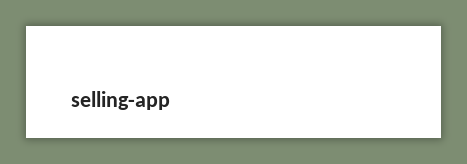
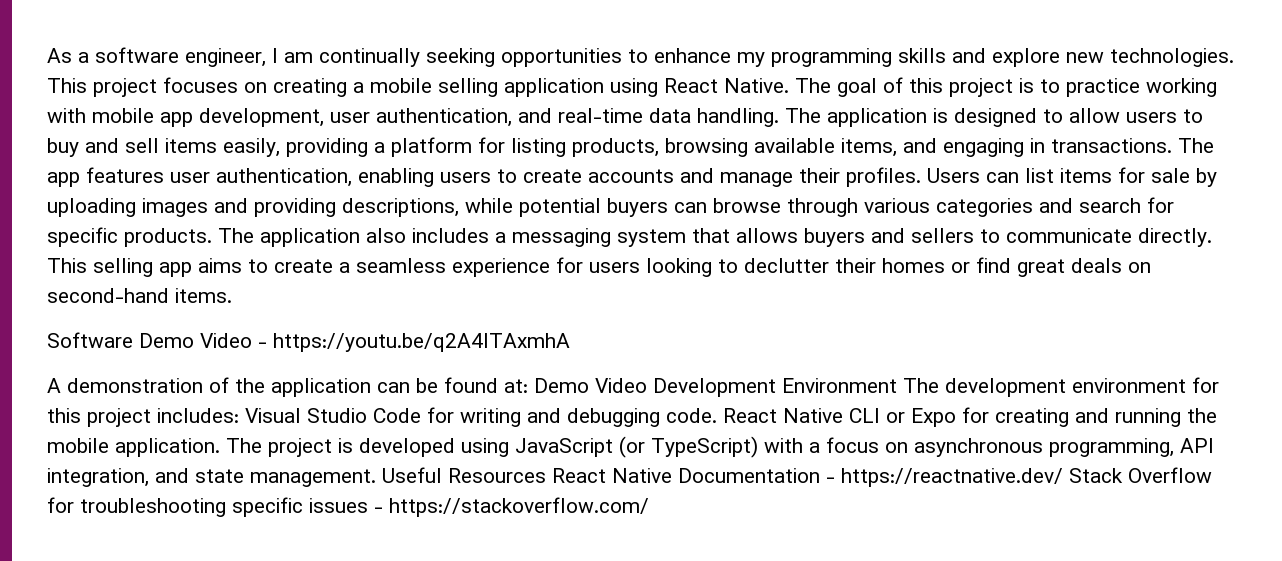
[71,91,170,110] selling-app -> [47,47,1234,67] [47,77,1217,97] [47,108,1203,127] [47,137,1214,157] [47,167,1217,187] [47,197,1174,217] [47,227,1212,247] [47,257,1151,277] [47,288,232,303] [47,332,570,352] [47,377,1219,397] [47,407,1217,427] [47,436,1214,458] [47,467,1212,487] [47,497,649,517] As a software engineer, I am continually seeking opportunities to enhance my programming skills and explore new technologies. This project focuses on creating a mobile selling application using React Native. The goal of this project is to practice working with mobile app development, user authentication, and real-time data handling. The application is designed to allow users to buy and sell items easily, providing a platform for listing products, browsing available items, and engaging in transactions. The app features user authentication, enabling users to create accounts and manage their profiles. Users can list items for sale by uploading images and providing descriptions, while potential buyers can browse through various categories and search for specific products. The application also includes a messaging system that allows buyers and sellers to communicate directly. This selling app aims to create a seamless experience for users looking to declutter their homes or find great deals on second-hand items. // Software Demo Video - https://youtu.be/q2A4lTAxmhA // A demonstration of the application can be found at: Demo Video Development Environment The development environment for this project includes: Visual Studio Code for writing and debugging code. React Native CLI or Expo for creating and running the mobile application. The project is developed using JavaScript (or TypeScript) with a focus on asynchronous programming, API integration, and state management. Useful Resources React Native Documentation - https://reactnative.dev/ Stack Overflow for troubleshooting specific issues - https://stackoverflow.com/

